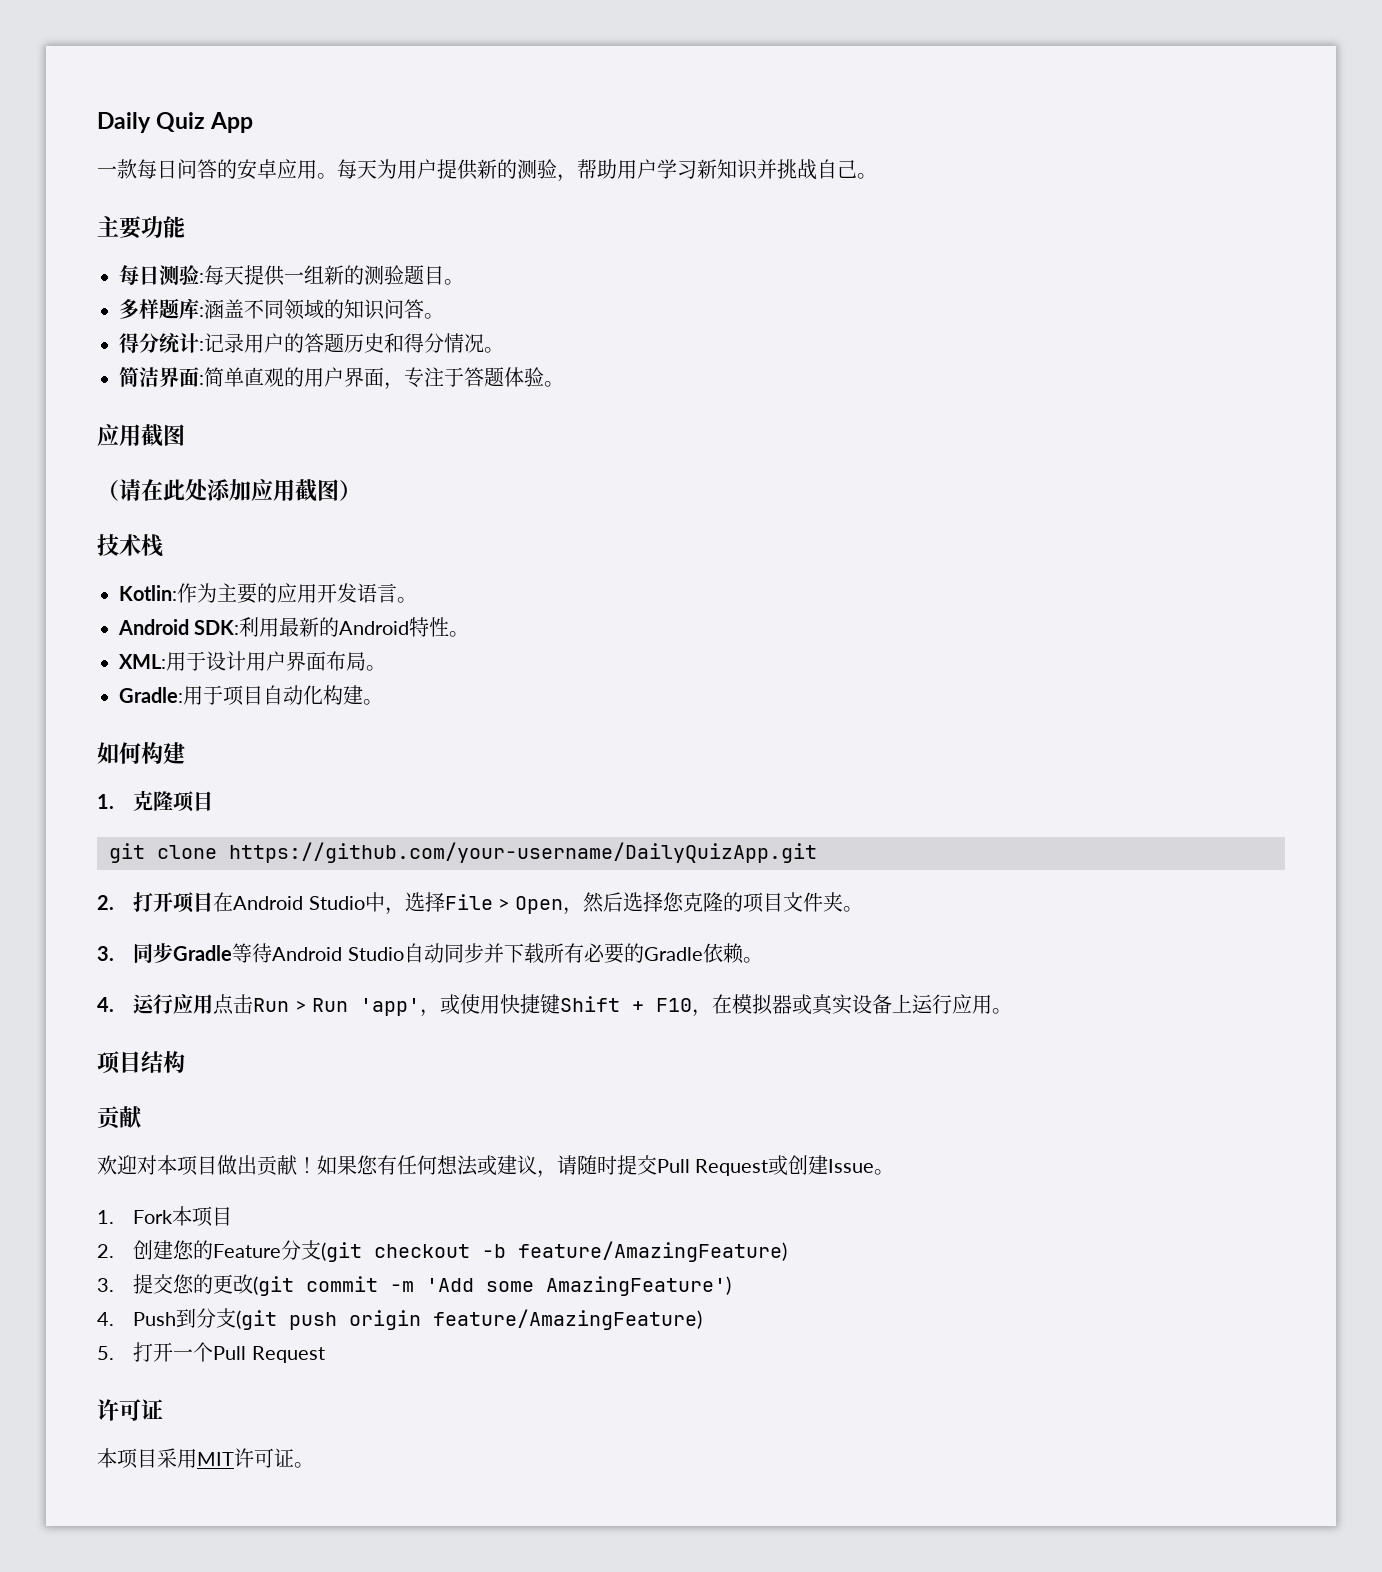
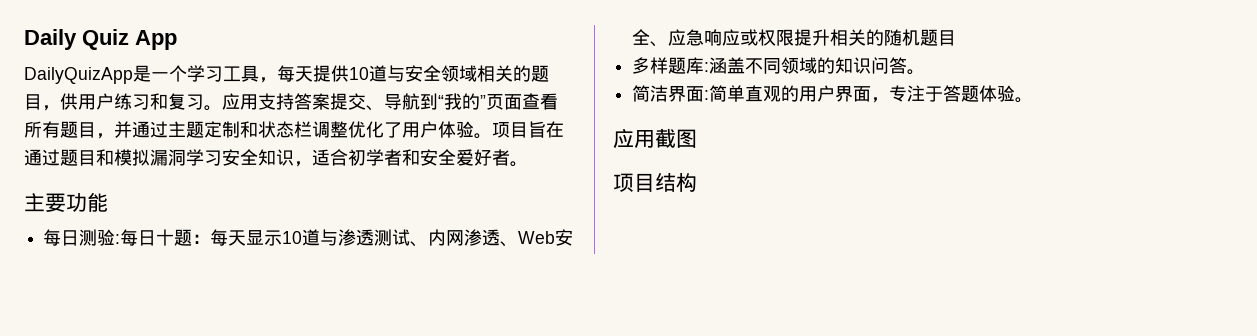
[97,159,857,182] 一款每日问答的安卓应用。每天为用户提供新的测验，帮助用户学习新知识并挑战自己 -> [24,65,549,84] [24,93,558,111] [24,121,564,139] [24,149,510,167] DailyQuizApp是一个学习工具，每天提供10道与安全领域相关的题目，供用户练习和复习。应用支持答案提交、导航到“我的”页面查看所有题目，并通过主题定制和状态栏调整优化了用户体验。项目旨在通过题目和模拟漏洞学习安全知识，适合初学者和安全爱好者
[224,265,464,286] 天提供一组新的测验题目。 -> [138,229,574,247] [632,29,957,47] 日十题：每天显示10道与渗透测试、内网渗透、Web安全、应急响应或权限提升相关的随机题目
[119,333,504,353] // 得分统计:记录用户的答题历史和得分情况。 -> (926, 72) none
[97,479,361,502] [97,534,163,557] [119,583,417,604] [118,617,470,637] [119,651,386,671] [119,685,383,706] [97,742,185,764] [97,790,214,812] [109,842,817,863] [97,892,864,915] [97,943,763,964] [97,994,1013,1017] [97,1051,185,1074] [97,1106,143,1130] [97,1155,895,1178] [97,1206,233,1227] [97,1240,788,1262] [97,1274,732,1296] [97,1308,703,1330] [97,1342,325,1363] [97,1399,163,1421] [97,1448,314,1469] （请在此处添加应用截图） // 技术栈 // Kotlin:作为主要的应用开发语言。 // Android SDK:利用最新的Android特性。 // XML:用于设计用户界面布局。 // Gradle:用于项目自动化构建。 // 如何构建 // 1.克隆项目 // git clone https://github.com/your-username/DailyQuizApp.git // 2.打开项目在Android Studio中，选择File > Open，然后选择您克隆的项目文件夹。 // 3.同步Gradle等待Android Studio自动同步并下载所有必要的Gradle依赖。 // 4.运行应用点击Run > Run 'app'，或使用快捷键Shift + F10，在模拟器或真实设备上运行应用。 // 项目结构 // 贡献 // 欢迎对本项目做出贡献！如果您有任何想法或建议，请随时提交Pull Request或创建Issue。 // 1. Fork本项目 // 2.创建您的Feature分支(git checkout -b feature/AmazingFeature) // 3.提交您的更改(git commit -m 'Add some AmazingFeature') // 4. Push到分支(git push origin feature/AmazingFeature) // 5.打开一个Pull Request // 许可证 // 本项目采用MIT许可证。 -> [613,173,697,192] 项目结构

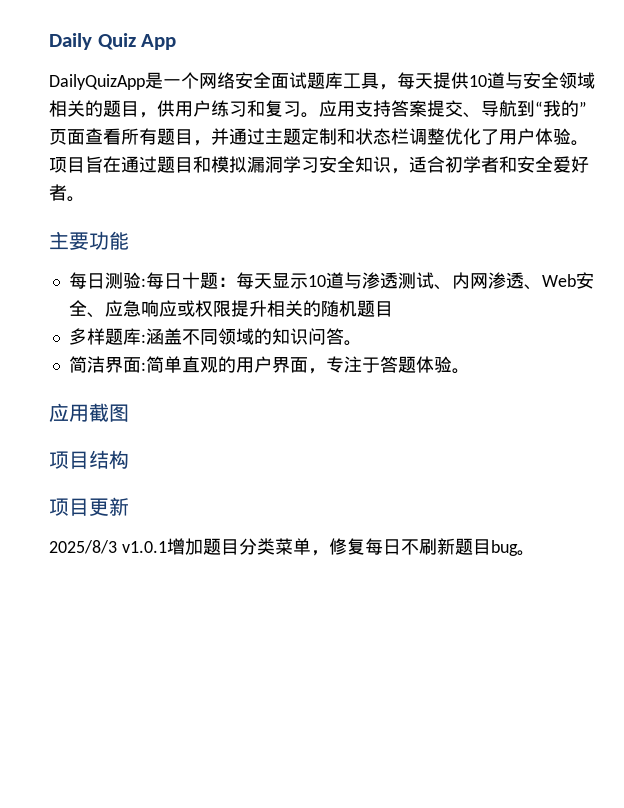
[187,65,223,82] 学习 -> [199,72,343,89] 网络安全面试题库
(697, 182) none -> [49,497,129,516] [49,538,535,556] // 项目更新 // 2025/8/3 v1.0.1增加题目分类菜单，修复每日不刷新题目bug。

